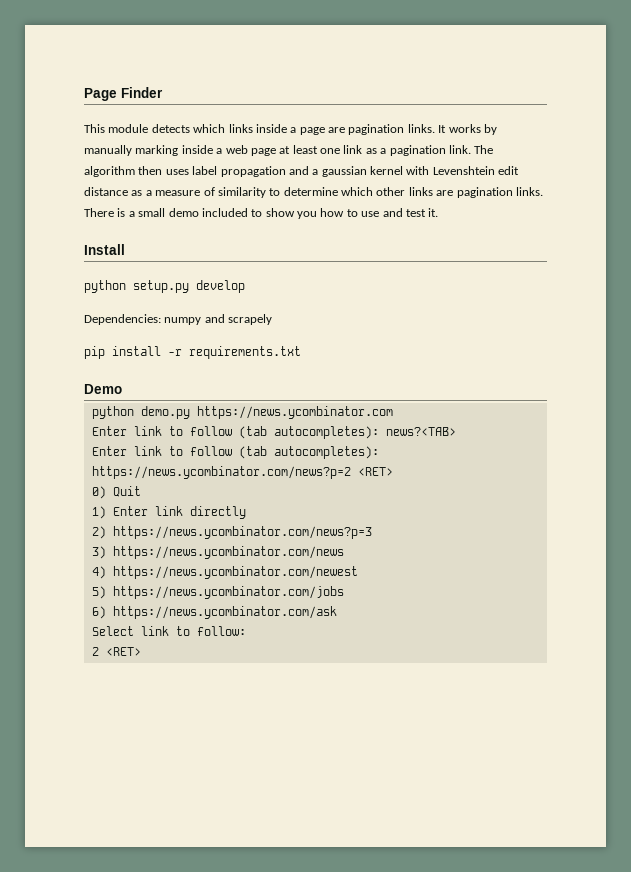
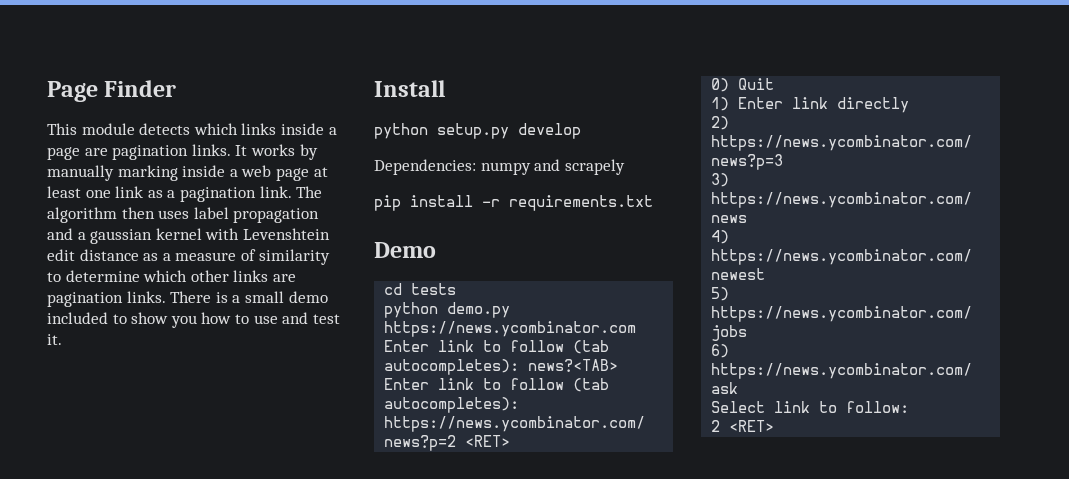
(122, 389) none -> [384,283,457,295] // cd tests

